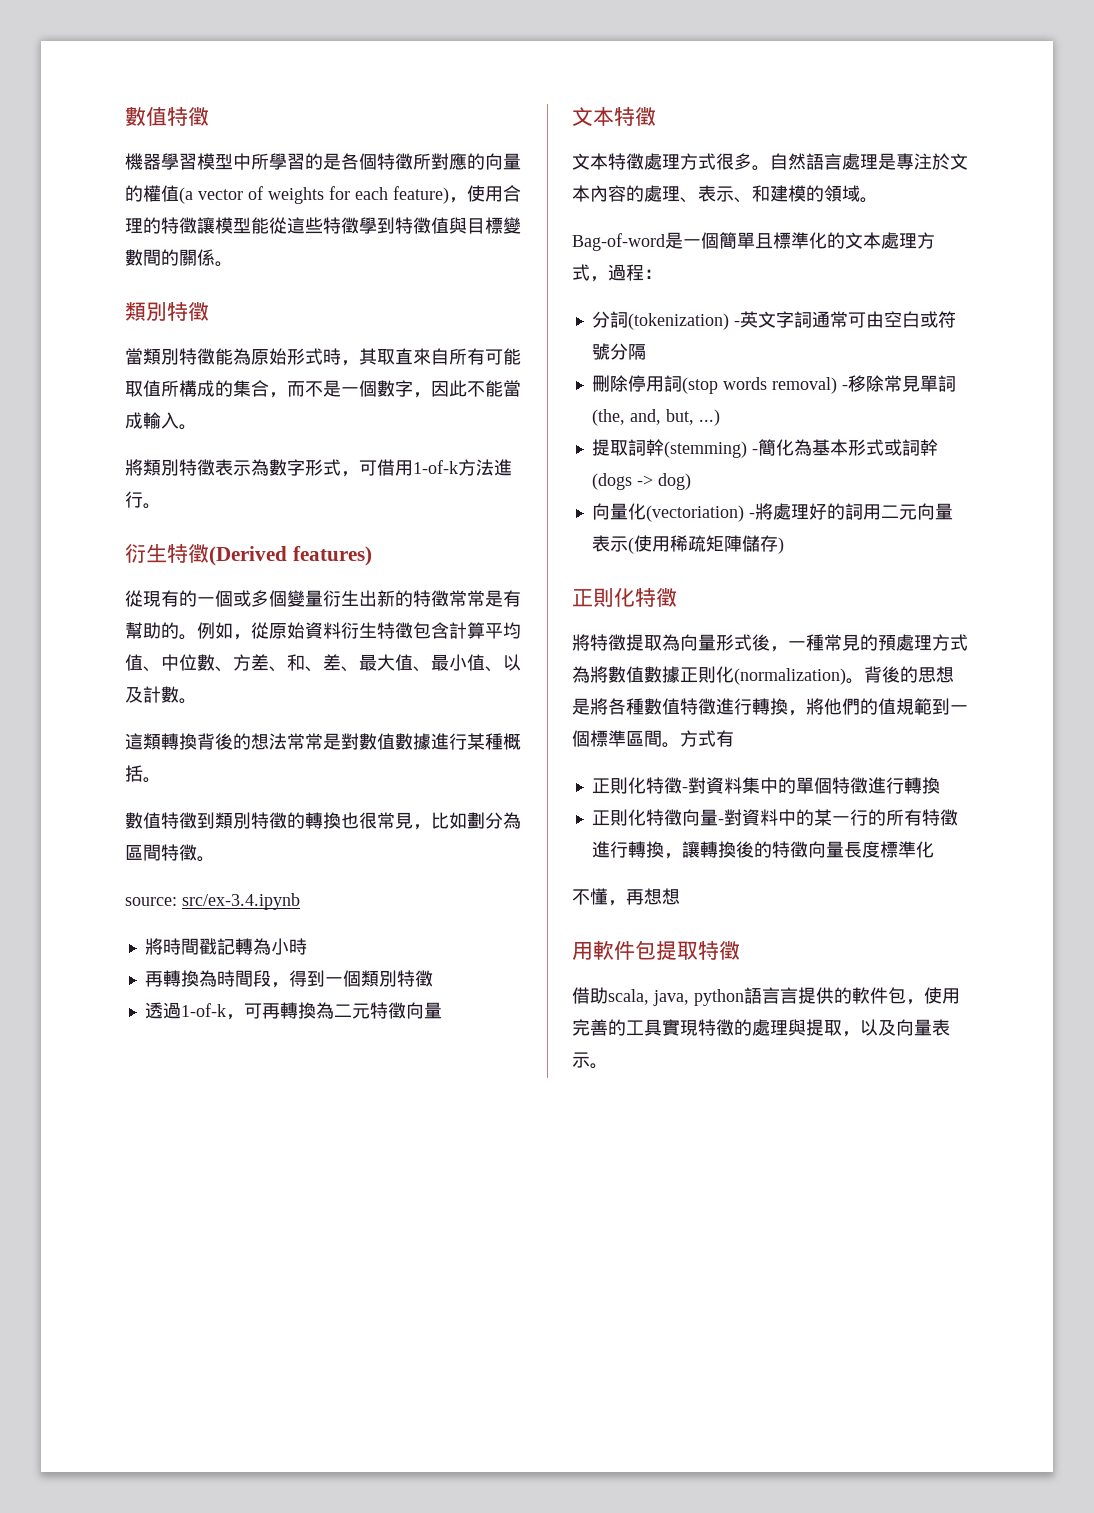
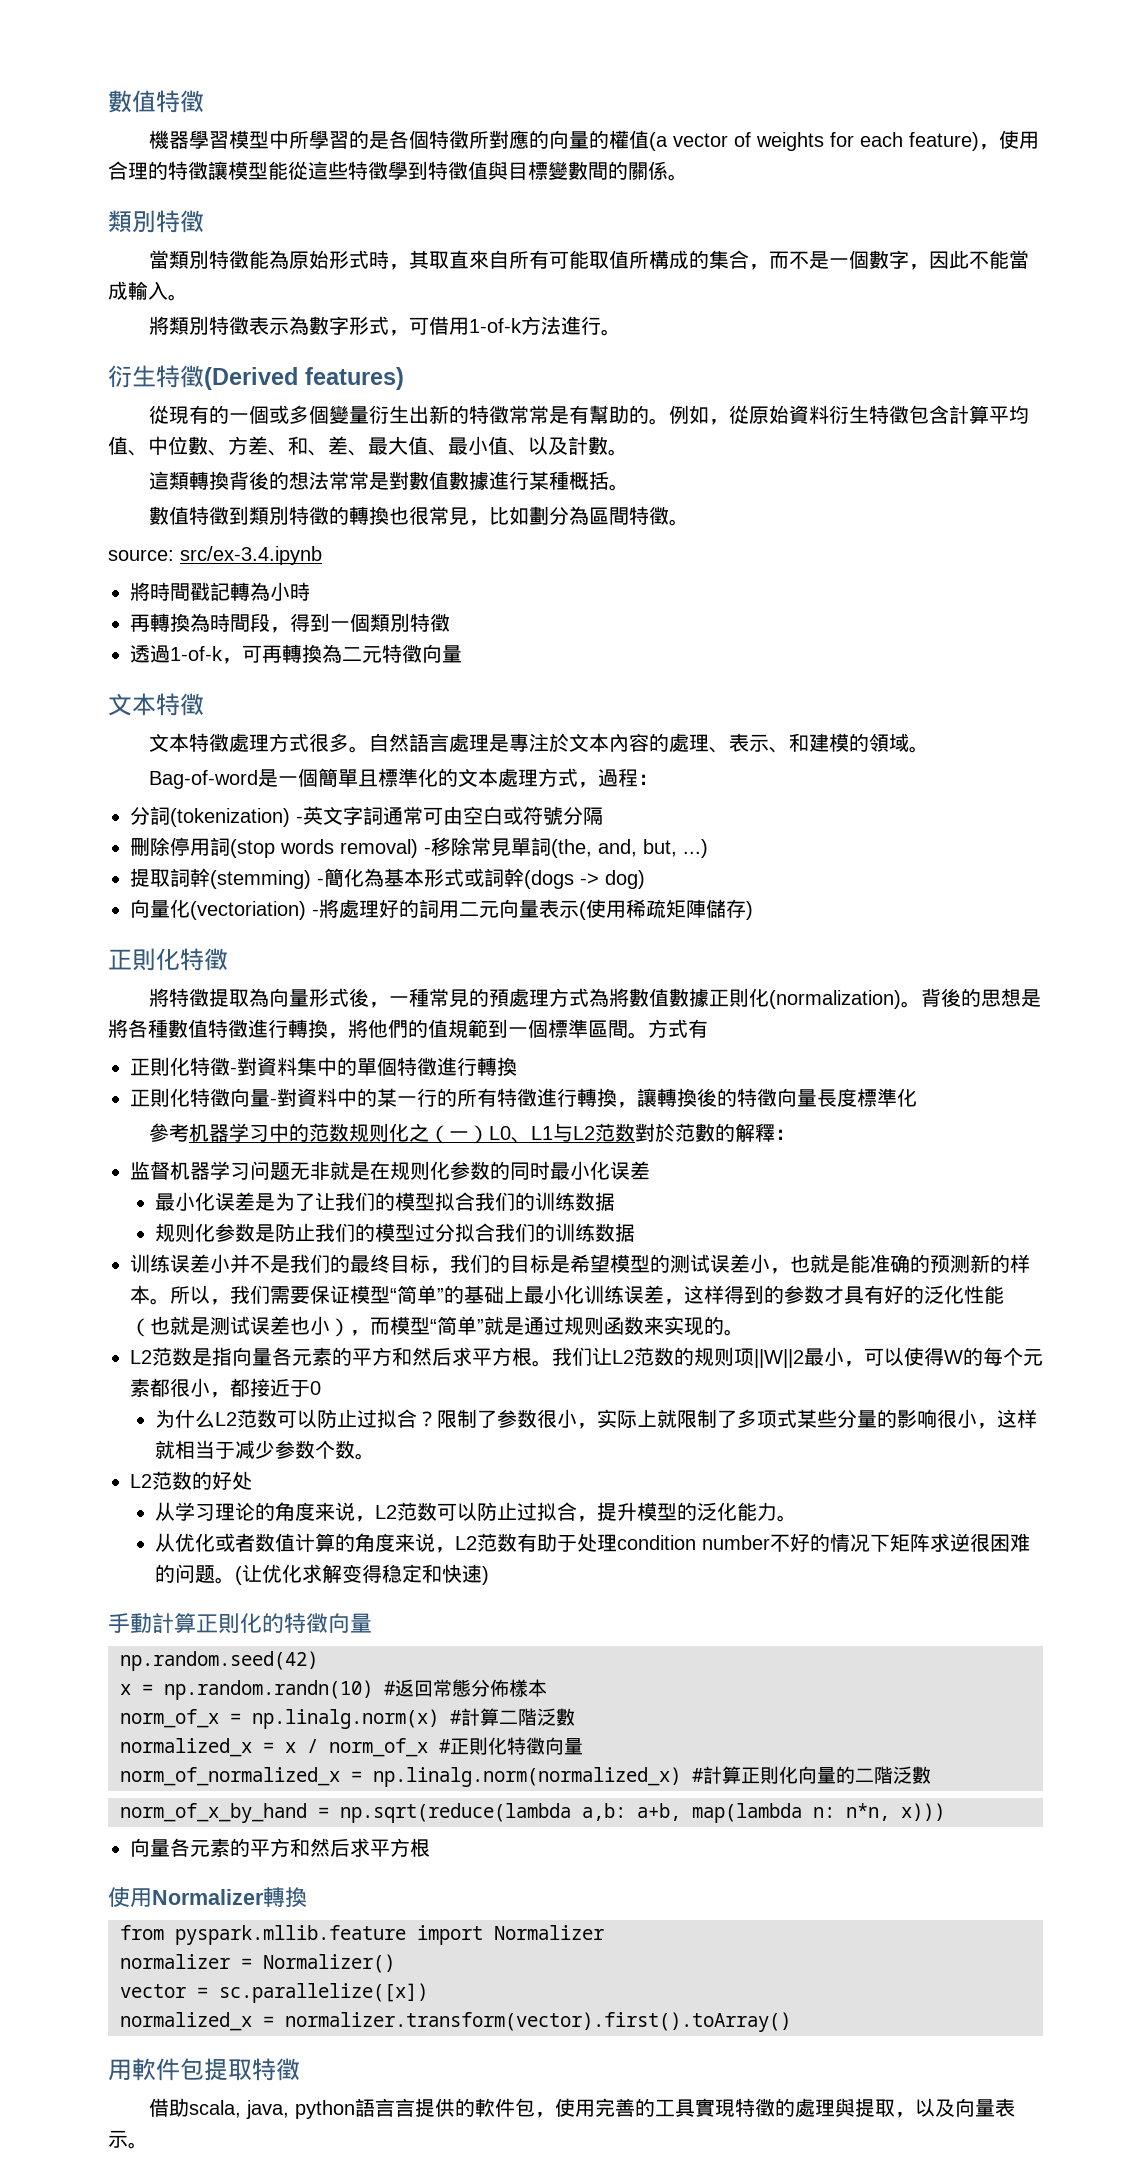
[572,888,680,906] 不懂，再想想 -> [149,1123,796,1144] [130,1161,650,1180] [155,1192,616,1211] [155,1223,636,1242] [130,1254,1030,1274] [130,1285,1004,1305] [130,1316,744,1337] [130,1347,1043,1368] [130,1378,321,1398] [155,1409,1038,1429] [155,1440,376,1460] [130,1471,252,1490] [155,1502,798,1522] [155,1533,1031,1553] [155,1564,490,1585] [108,1613,372,1633] [120,1651,318,1671] [120,1679,547,1700] [120,1708,575,1729] [120,1737,583,1757] [120,1766,931,1787] [120,1803,945,1823] [130,1838,430,1857] [108,1887,307,1907] [120,1925,604,1945] [120,1954,395,1973] [120,1983,428,2003] [120,2012,791,2032] 參考机器学习中的范数规则化之（一）L0、L1与L2范数對於范數的解釋： // 监督机器学习问题无非就是在规则化参数的同时最小化误差 // 最小化误差是为了让我们的模型拟合我们的训练数据 // 规则化参数是防止我们的模型过分拟合我们的训练数据 // 训练误差小并不是我们的最终目标，我们的目标是希望模型的测试误差小，也就是能准确的预测新的样本。所以，我们需要保证模型“简单”的基础上最小化训练误差，这样得到的参数才具有好的泛化性能（也就是测试误差也小），而模型“简单”就是通过规则函数来实现的。 // L2范数是指向量各元素的平方和然后求平方根。我们让L2范数的规则项||W||2最小，可以使得W的每个元素都很小，都接近于0 // 为什么L2范数可以防止过拟合？限制了参数很小，实际上就限制了多项式某些分量的影响很小，这样就相当于减少参数个数。 // L2范数的好处 // 从学习理论的角度来说，L2范数可以防止过拟合，提升模型的泛化能力。 // 从优化或者数值计算的角度来说，L2范数有助于处理condition number不好的情况下矩阵求逆很困难的问题。(让优化求解变得稳定和快速) // 手動計算正則化的特徵向量 // np.random.seed(42) // x = np.random.randn(10) #返回常態分佈樣本 // norm_of_x = np.linalg.norm(x) #計算二階泛數 // normalized_x = x / norm_of_x #正則化特徵向量 // norm_of_normalized_x = np.linalg.norm(normalized_x) #計算正則化向量的二階泛數 // norm_of_x_by_hand = np.sqrt(reduce(lambda a,b: a+b, map(lambda n: n*n, x))) // 向量各元素的平方和然后求平方根 // 使用Normalizer轉換 // from pyspark.mllib.feature import Normalizer // normalizer = Normalizer() // vector = sc.parallelize([x]) // normalized_x = normalizer.transform(vector).first().toArray()

